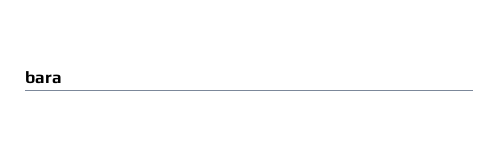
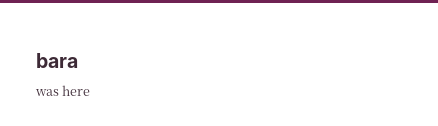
(62, 77) none -> [35,85,91,96] // was here

